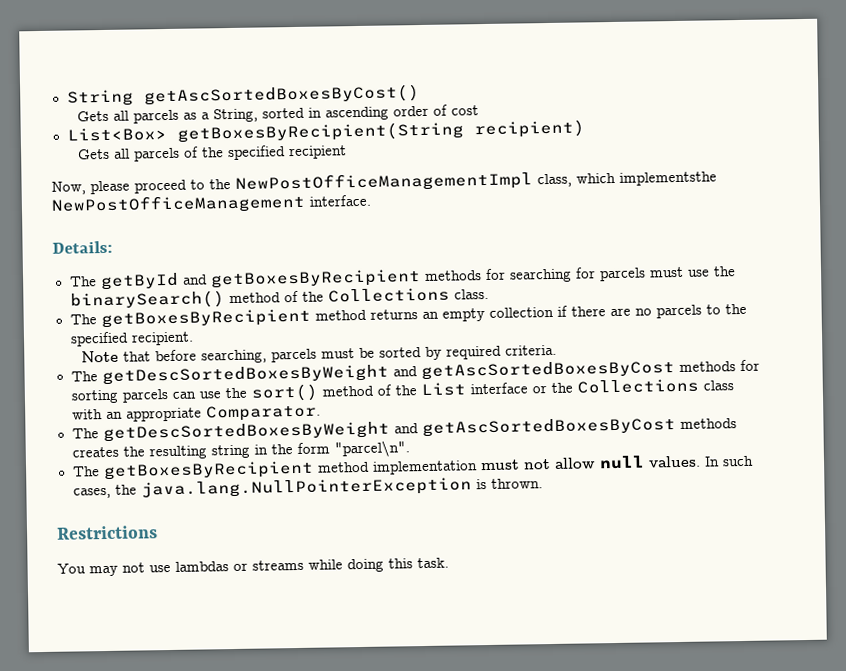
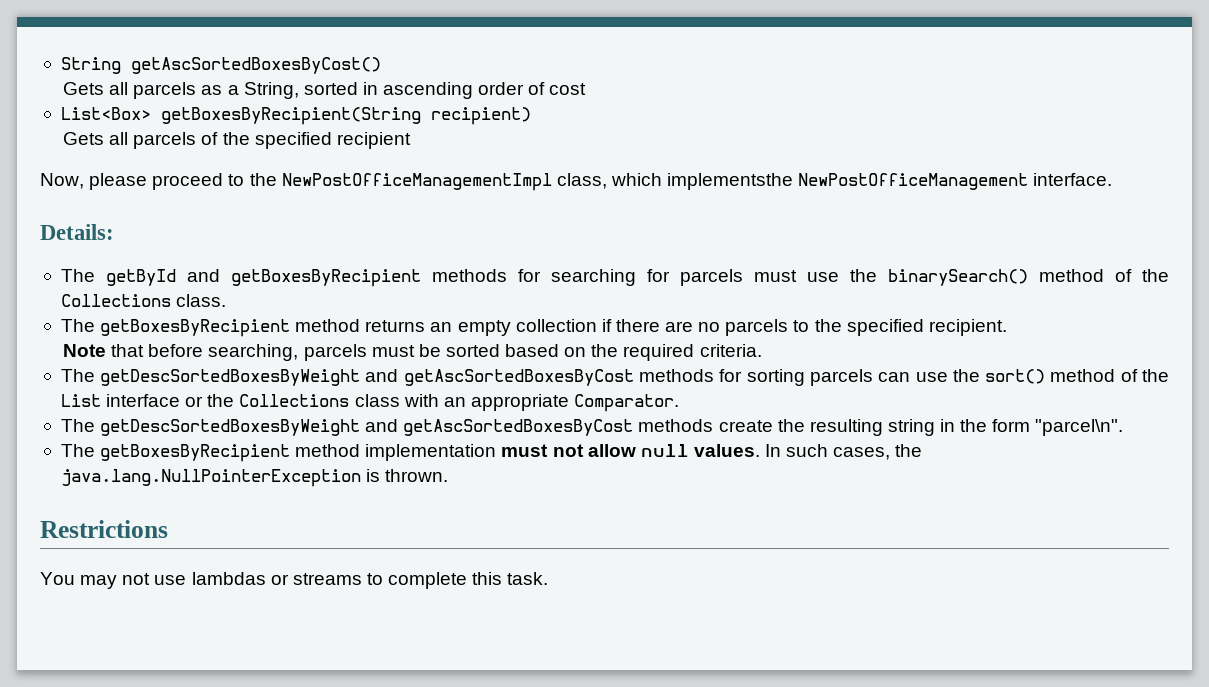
[425,346,443,360] by -> [505,344,619,357] based on the
[71,446,119,458] creates -> [718,420,773,432] create
[308,558,384,573] while doing -> [366,572,468,589] to complete

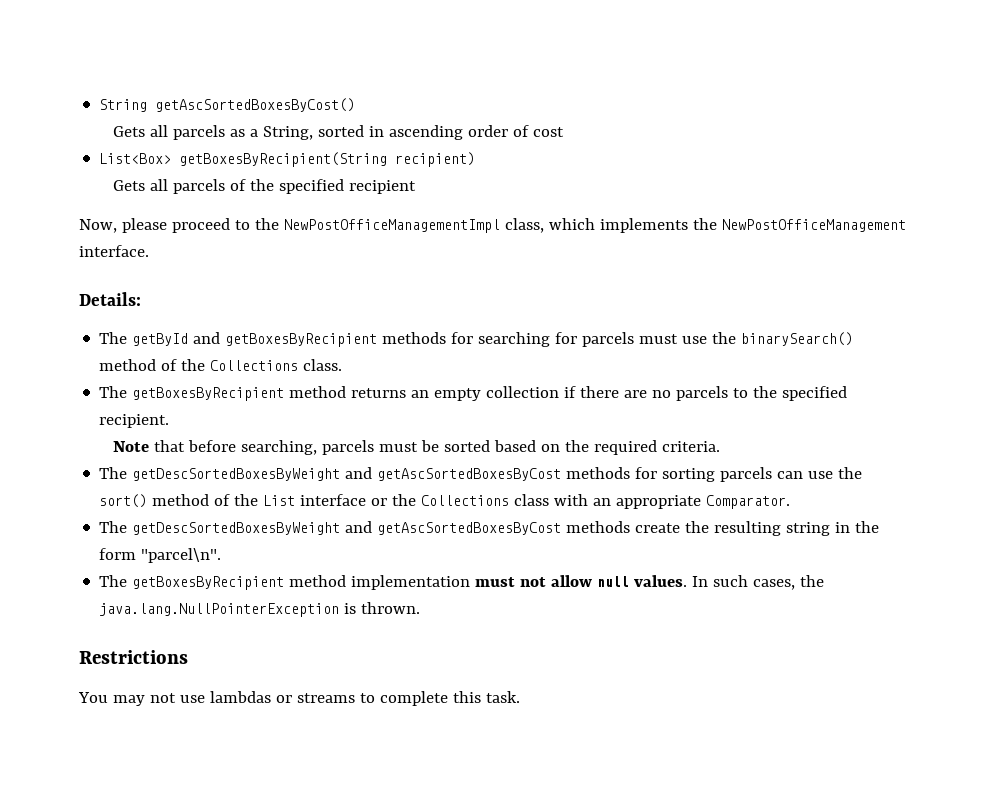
[667,173,794,190] implementsthe -> [599,218,717,233] implements the

